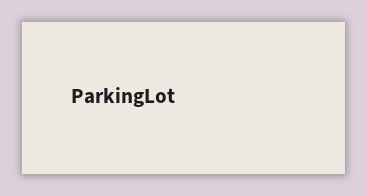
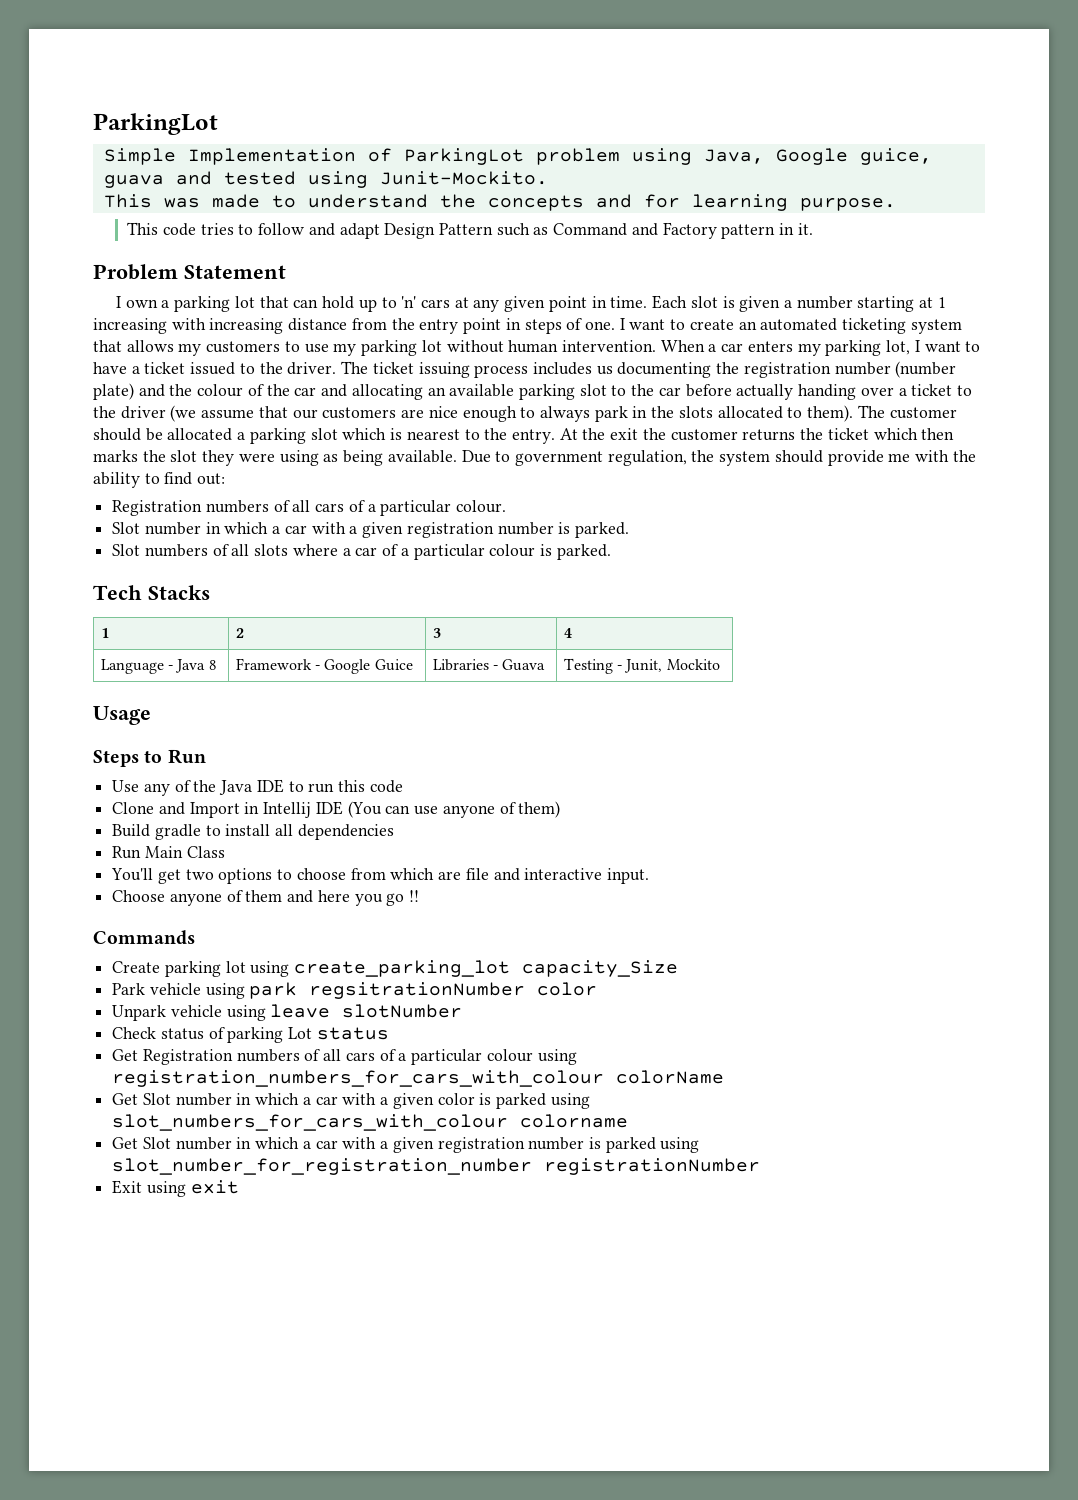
[71,87,175,107] ParkingLot -> [93,113,218,135] [103,148,932,165] [103,171,548,188] [103,194,896,211] [127,222,813,239] [93,264,286,280] [116,295,946,312] [93,318,962,334] [93,340,981,356] [93,361,957,378] [93,383,972,400] [93,405,957,422] [93,428,955,444] [93,450,976,466] [93,472,226,488] [112,500,507,516] [112,522,629,538] [112,544,611,560] [93,585,210,600] [100,628,109,638] [235,628,244,638] [432,628,441,638] [563,628,572,638] [100,659,216,674] [235,658,413,674] [432,659,546,671] [563,658,720,674] [93,706,151,725] [93,749,206,767] [112,779,403,796] [112,801,561,818] [112,824,394,840] [112,846,225,859] [111,868,649,884] [112,890,420,906] [93,930,195,945] [112,960,679,977] [112,982,598,999] [112,1004,463,1021] [112,1027,389,1043] [112,1049,577,1065] [112,1070,725,1087] [112,1093,590,1109] [112,1114,629,1131] [112,1137,700,1153] [112,1158,761,1175] [112,1180,239,1197] ParkingLot // Simple Implementation of ParkingLot problem using Java, Google guice, guava and tested using Junit-Mockito. // This was made to understand the concepts and for learning purpose. // This code tries to follow and adapt Design Pattern such as Command and Factory pattern in it. // Problem Statement // I own a parking lot that can hold up to 'n' cars at any given point in time. Each slot is given a number starting at 1 increasing with increasing distance from the entry point in steps of one. I want to create an automated ticketing system that allows my customers to use my parking lot without human intervention. When a car enters my parking lot, I want to have a ticket issued to the driver. The ticket issuing process includes us documenting the registration number (number plate) and the colour of the car and allocating an available parking slot to the car before actually handing over a ticket to the driver (we assume that our customers are nice enough to always park in the slots allocated to them). The customer should be allocated a parking slot which is nearest to the entry. At the exit the customer returns the ticket which then marks the slot they were using as being available. Due to government regulation, the system should provide me with the ability to find out: // Registration numbers of all cars of a particular colour. // Slot number in which a car with a given registration number is parked. // Slot numbers of all slots where a car of a particular colour is parked. // Tech Stacks // 1 | 2 | 3 | 4 // Language - Java 8 | Framework - Google Guice | Libraries - Guava | Testing - Junit, Mockito // Usage // Steps to Run // Use any of the Java IDE to run this code // Clone and Import in Intellij IDE (You can use anyone of them) // Build gradle to install all dependencies // Run Main Class // You'll get two options to choose from which are file and interactive input. // Choose anyone of them and here you go !! // Commands // Create parking lot using create_parking_lot capacity_Size // Park vehicle using park regsitrationNumber color // Unpark vehicle using leave slotNumber // Check status of parking Lot status // Get Registration numbers of all cars of a particular colour using registration_numbers_for_cars_with_colour colorName // Get Slot number in which a car with a given color is parked using slot_numbers_for_cars_with_colour colorname // Get Slot number in which a car with a given registration number is parked using slot_number_for_registration_number registrationNumber // Exit using exit

